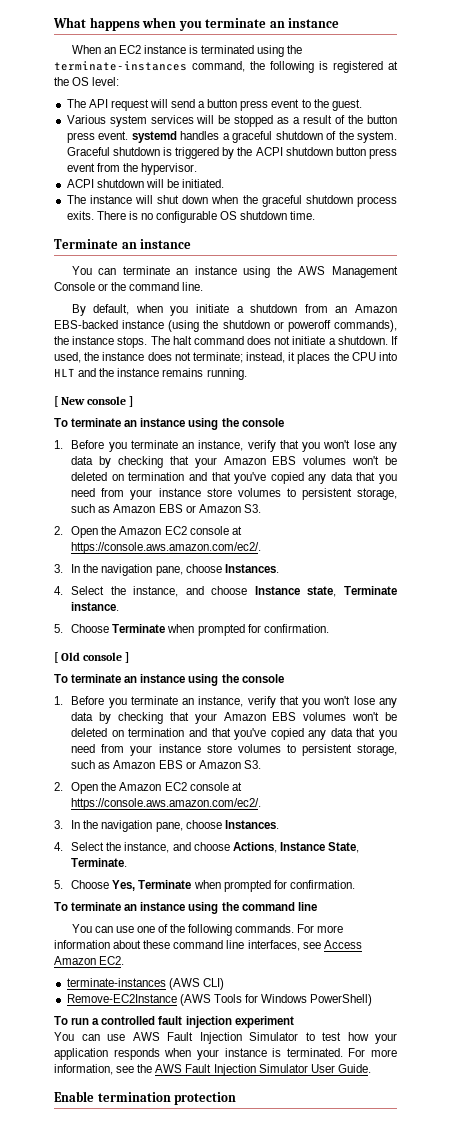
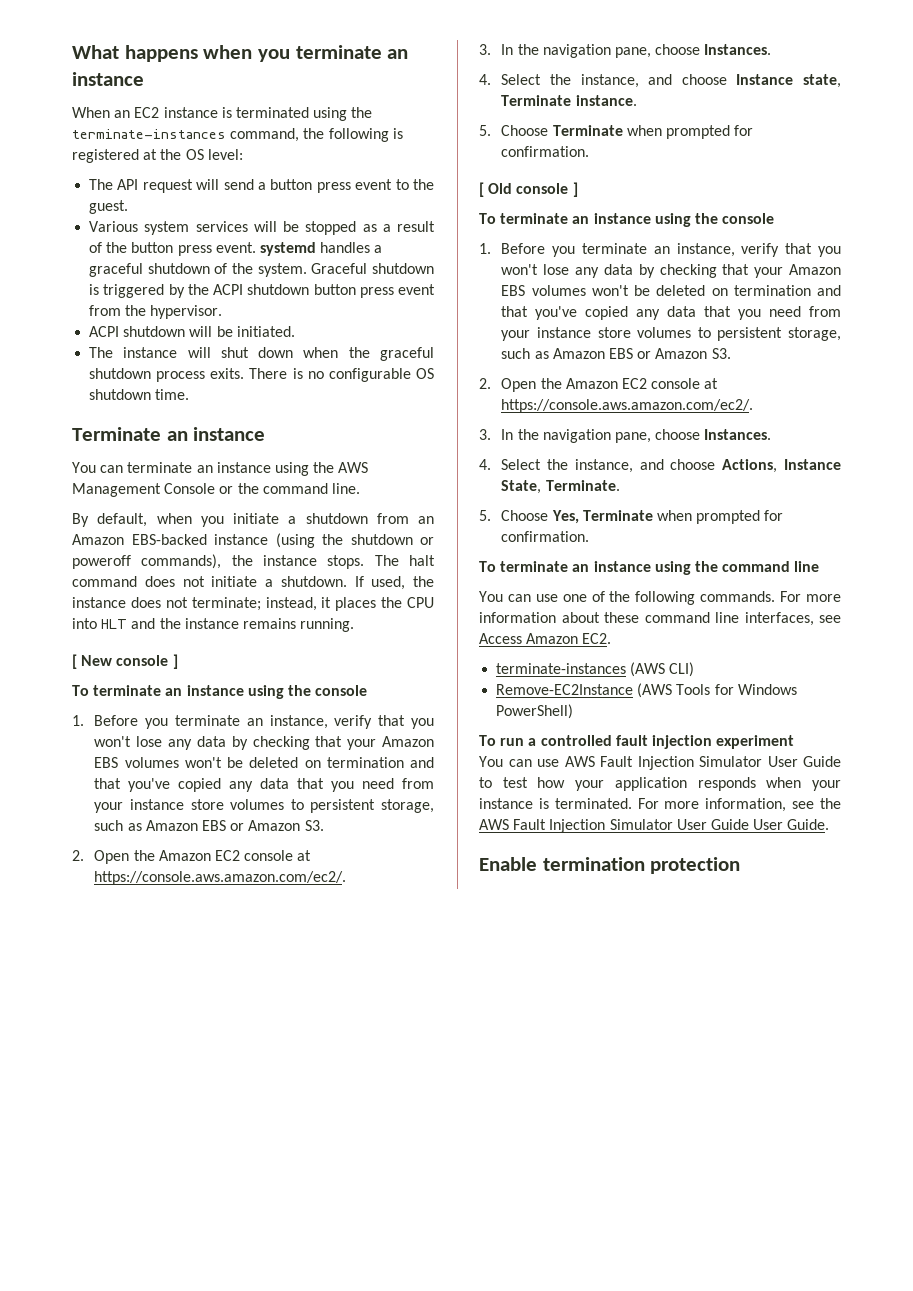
(298, 1036) none -> [767,756,841,767] User Guide
(335, 1068) none -> [710,819,784,830] Guide User

